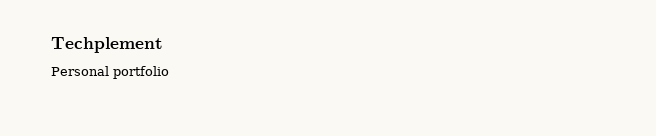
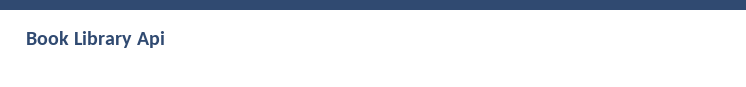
[51,37,163,53] [51,66,169,79] Techplement // Personal portfolio -> [26,31,165,48] Book Library Api

